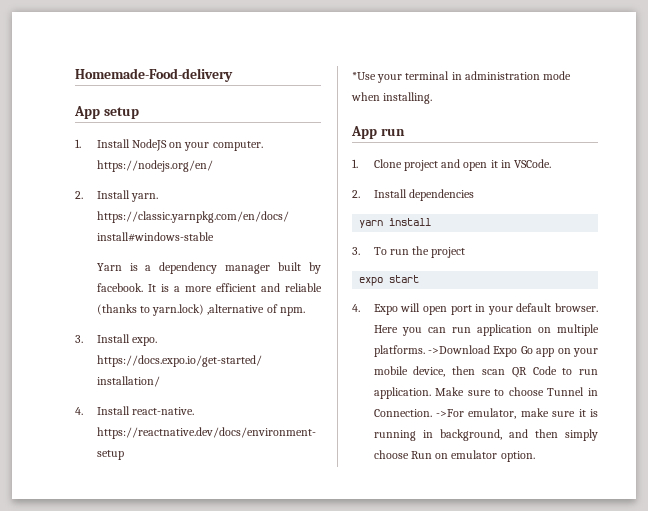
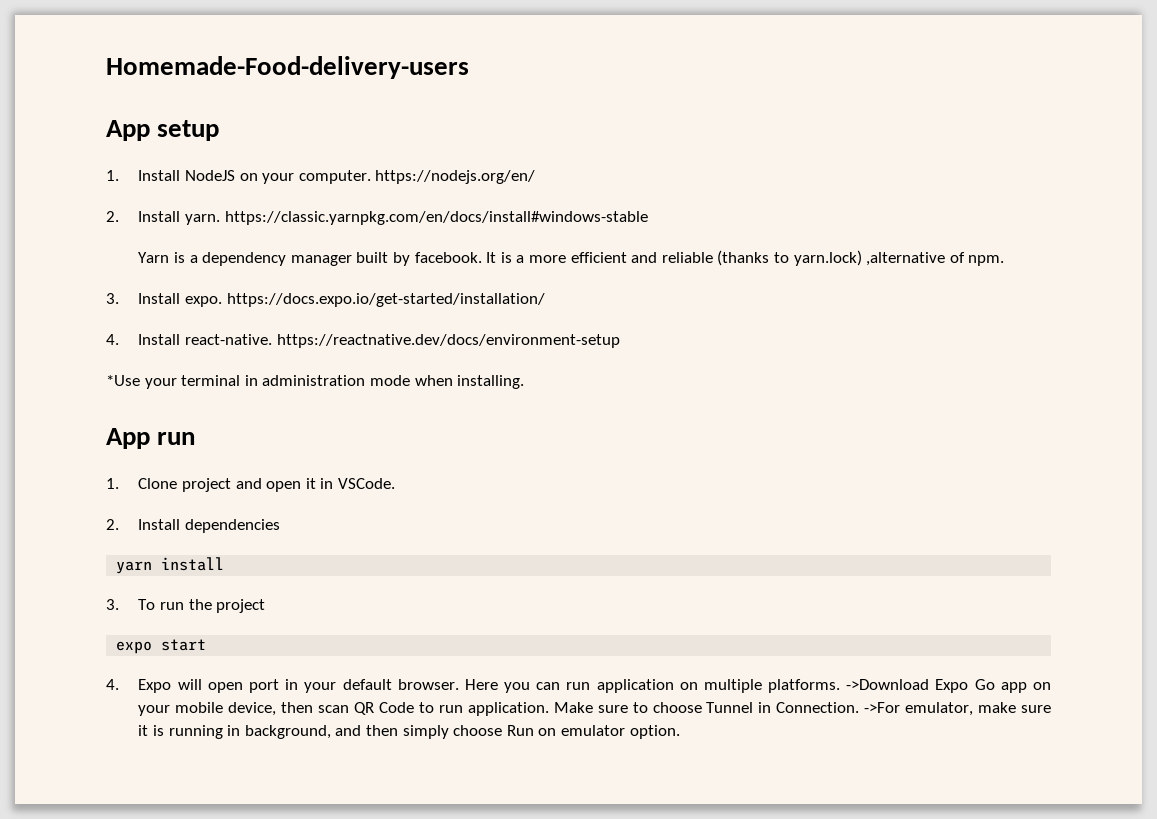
[75,68,233,82] Homemade-Food-delivery -> [106,56,469,79] Homemade-Food-delivery-users

